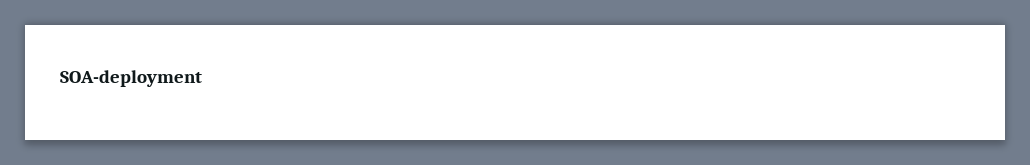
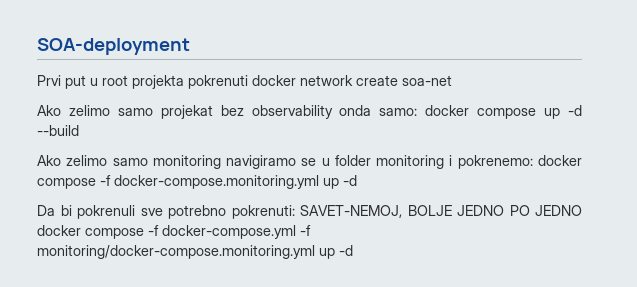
(202, 78) none -> [37,75,452,89] [37,105,583,119] [37,125,79,136] [37,155,582,169] [37,175,357,189] [37,205,582,219] [37,225,311,239] [37,245,353,259] // Prvi put u root projekta pokrenuti docker network create soa-net // Ako zelimo samo projekat bez observability onda samo: docker compose up -d --build // Ako zelimo samo monitoring navigiramo se u folder monitoring i pokrenemo: docker compose -f docker-compose.monitoring.yml up -d // Da bi pokrenuli sve potrebno pokrenuti: SAVET-NEMOJ, BOLJE JEDNO PO JEDNO docker compose -f docker-compose.yml -f monitoring/docker-compose.monitoring.yml up -d

